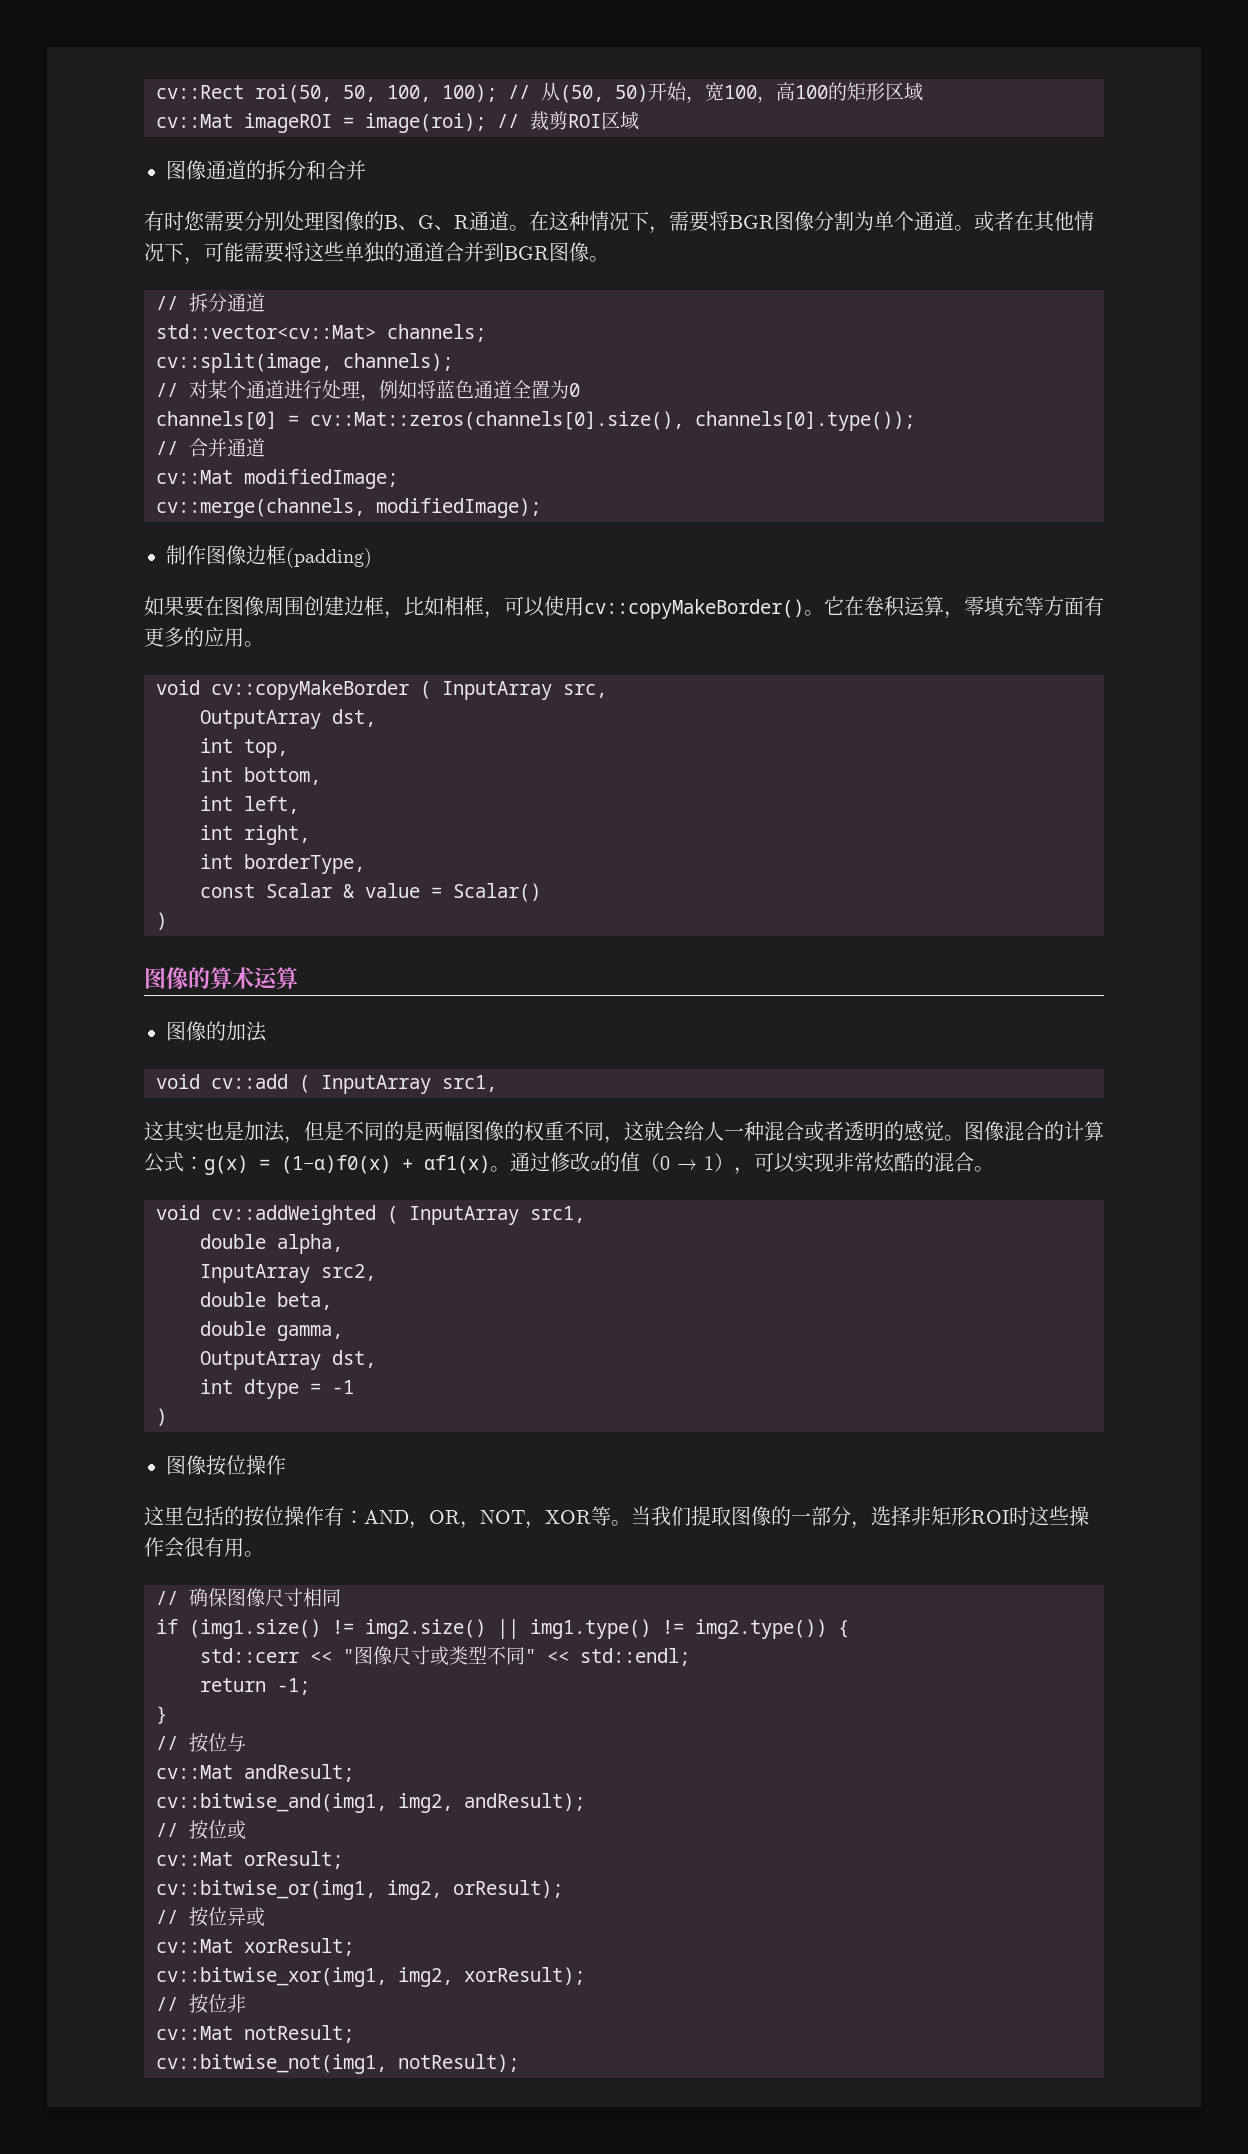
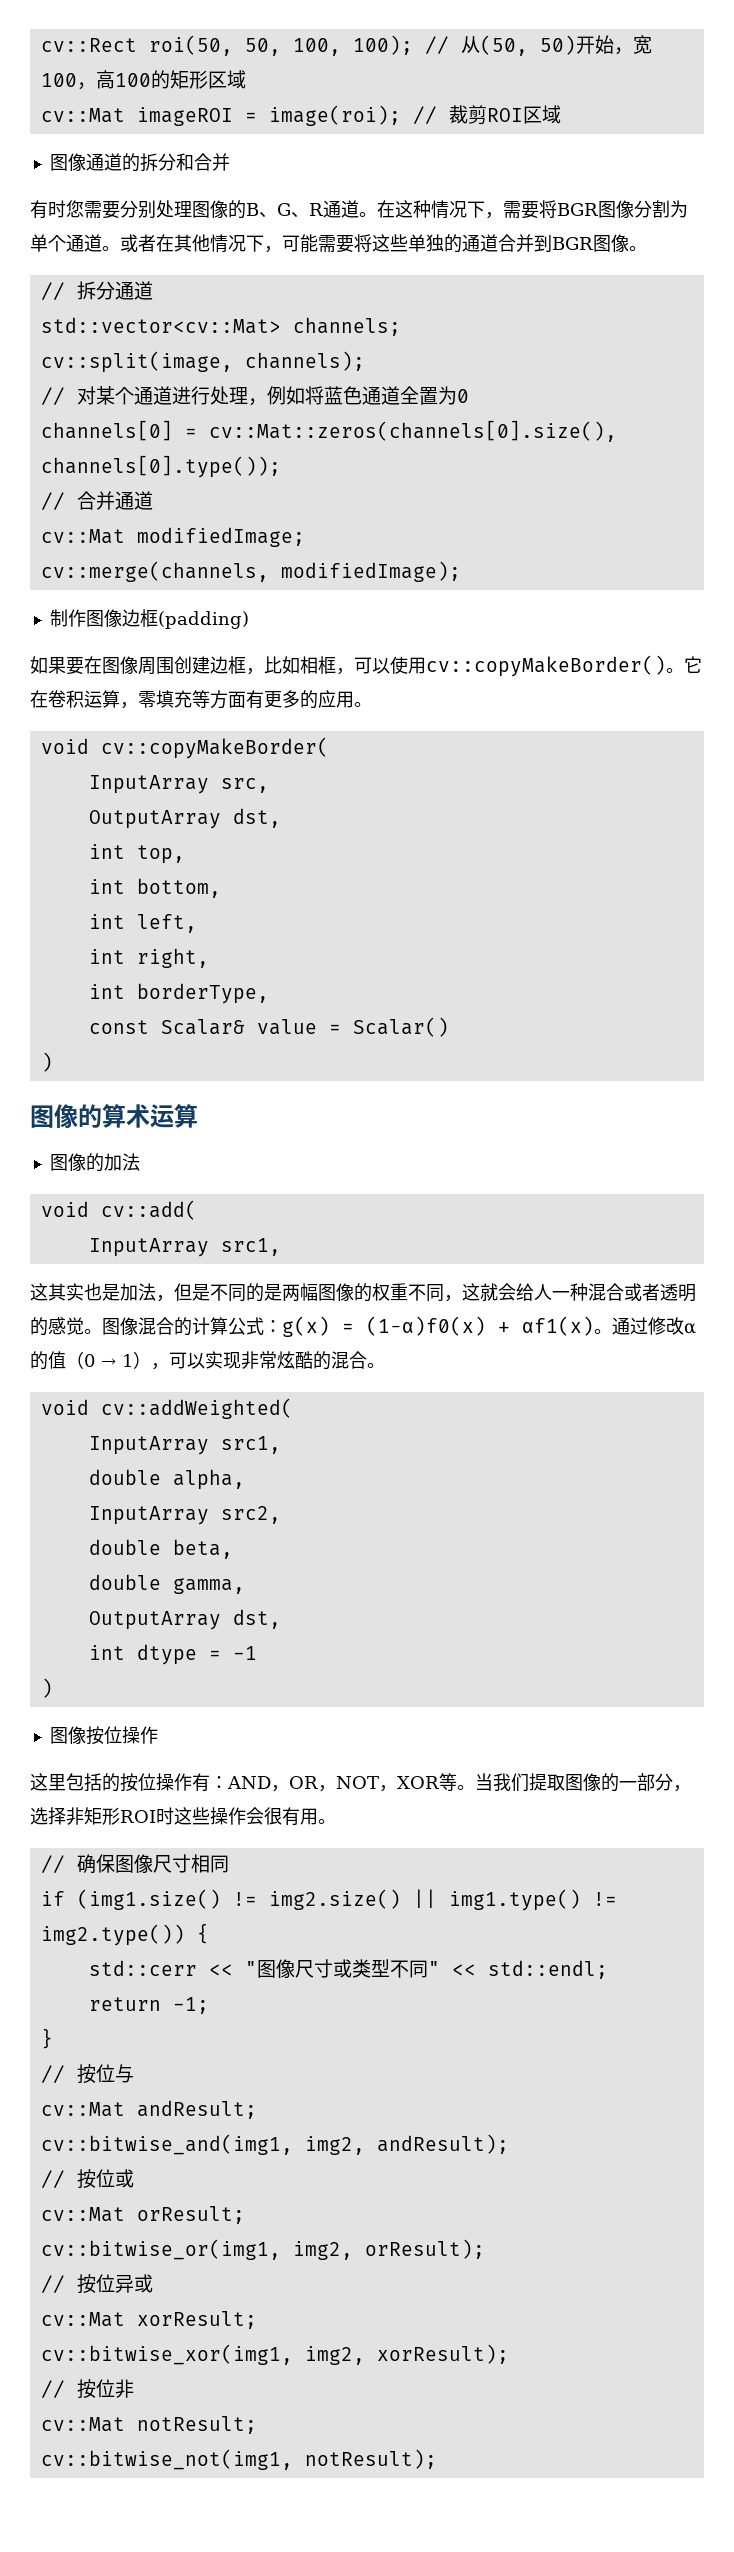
[211,680,431,700] cv::copyMakeBorder ( -> [100,737,329,759] cv::copyMakeBorder( //
[266,883,355,898] Scalar & -> [160,1019,245,1035] Scalar&
[211,1074,310,1093] cv::add ( -> [100,1200,197,1220] cv::add( //
[211,1205,398,1225] cv::addWeighted ( -> [100,1398,293,1419] cv::addWeighted( //

